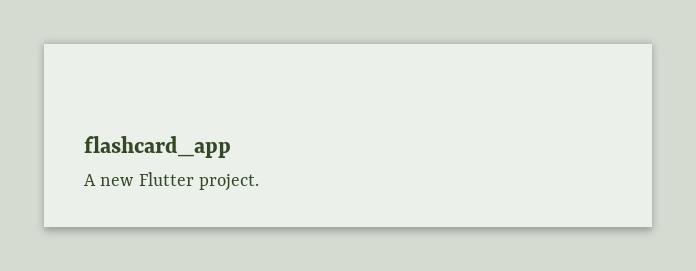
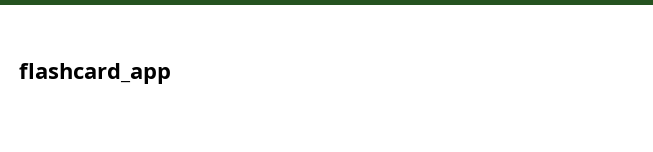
[84,172,260,191] // A new Flutter project. -> (171, 73) none

